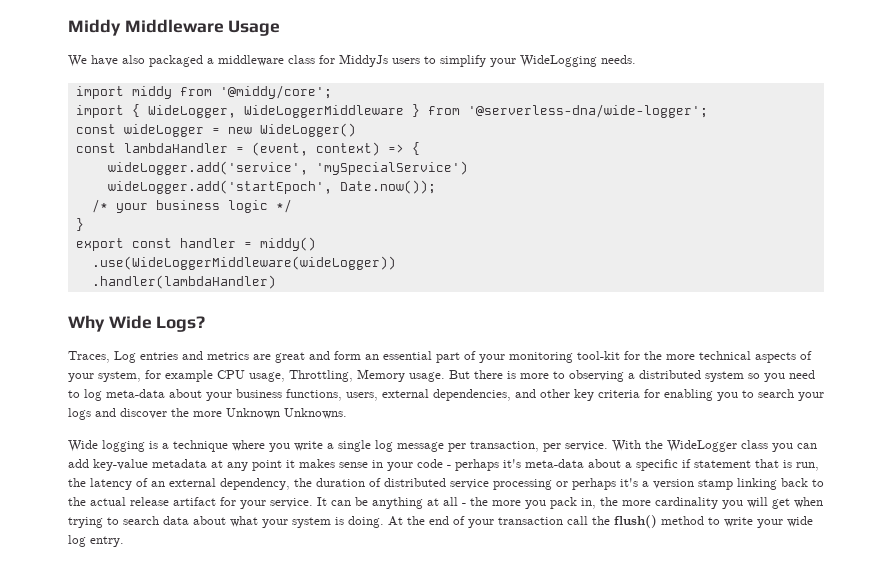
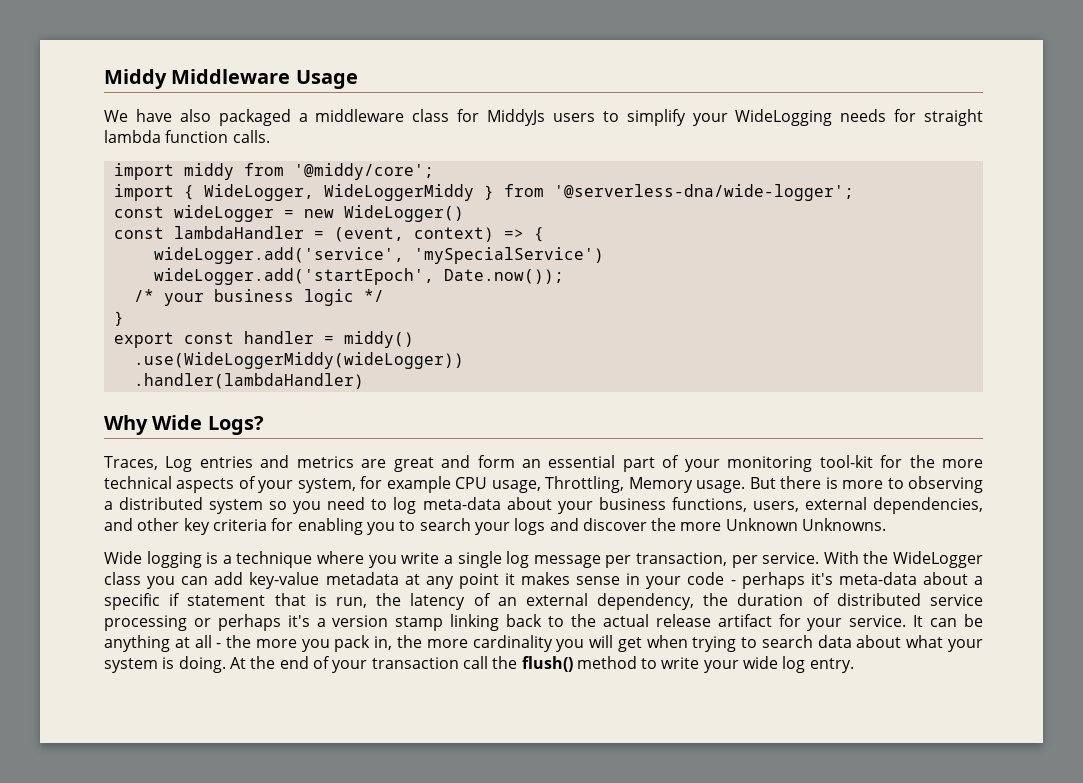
[601,55,636,64] needs. -> [840,109,983,126] [104,130,270,143] needs for straight lambda function calls.
[243,105,404,118] WideLoggerMiddleware -> [323,184,474,201] WideLoggerMiddy
[91,256,396,270] .use(WideLoggerMiddleware(wideLogger)) -> [133,352,464,369] .use(WideLoggerMiddy(wideLogger))

